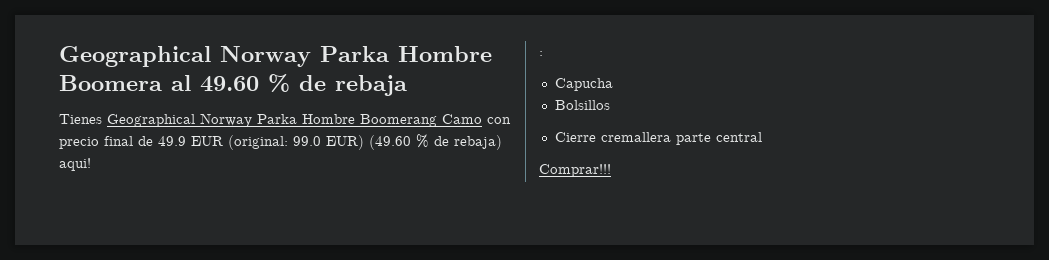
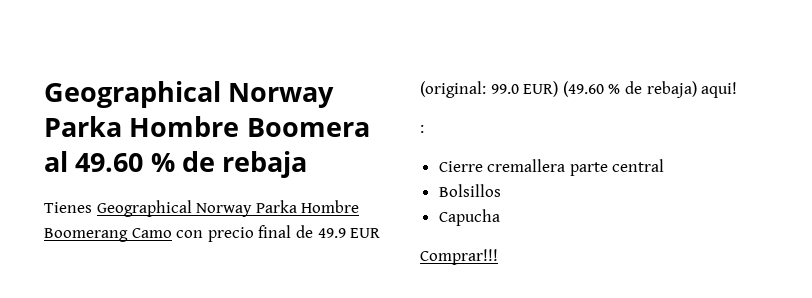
[554,78,613,91] [554,100,610,110] // Capucha // Bolsillos -> (424, 129) none
(762, 137) none -> [438,184,501,197] [438,209,500,226] // Bolsillos // Capucha

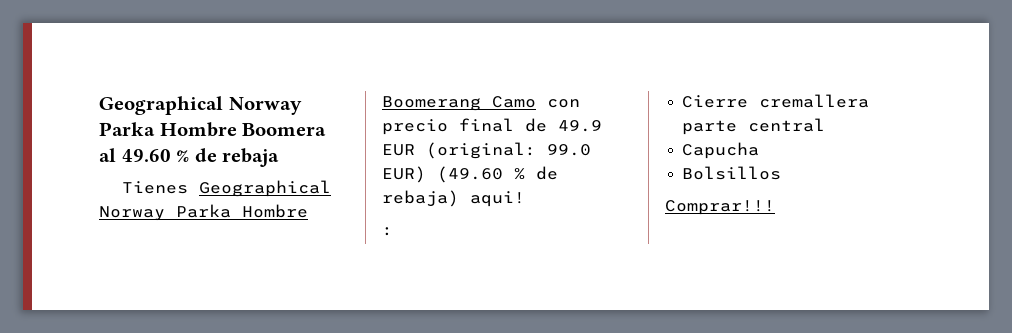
(665, 165) none -> [682,142,760,159] // Capucha
[438,209,500,226] // Capucha -> (782, 173) none

